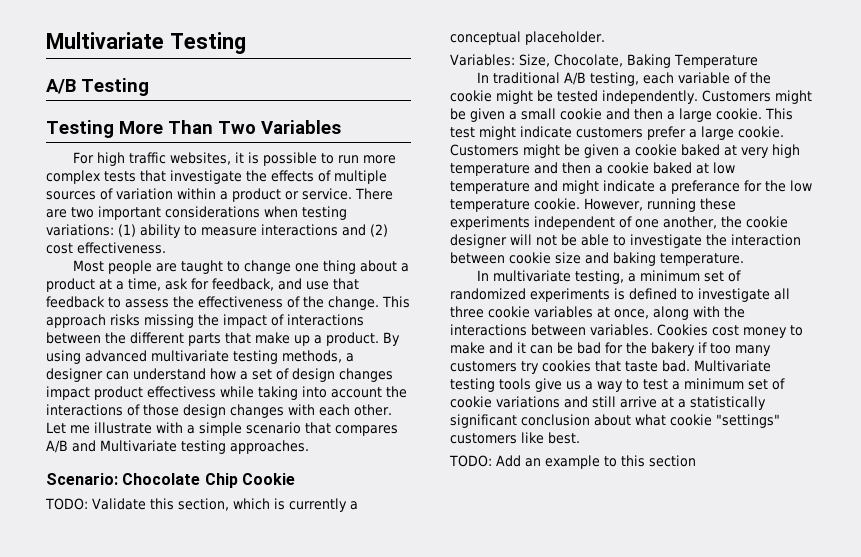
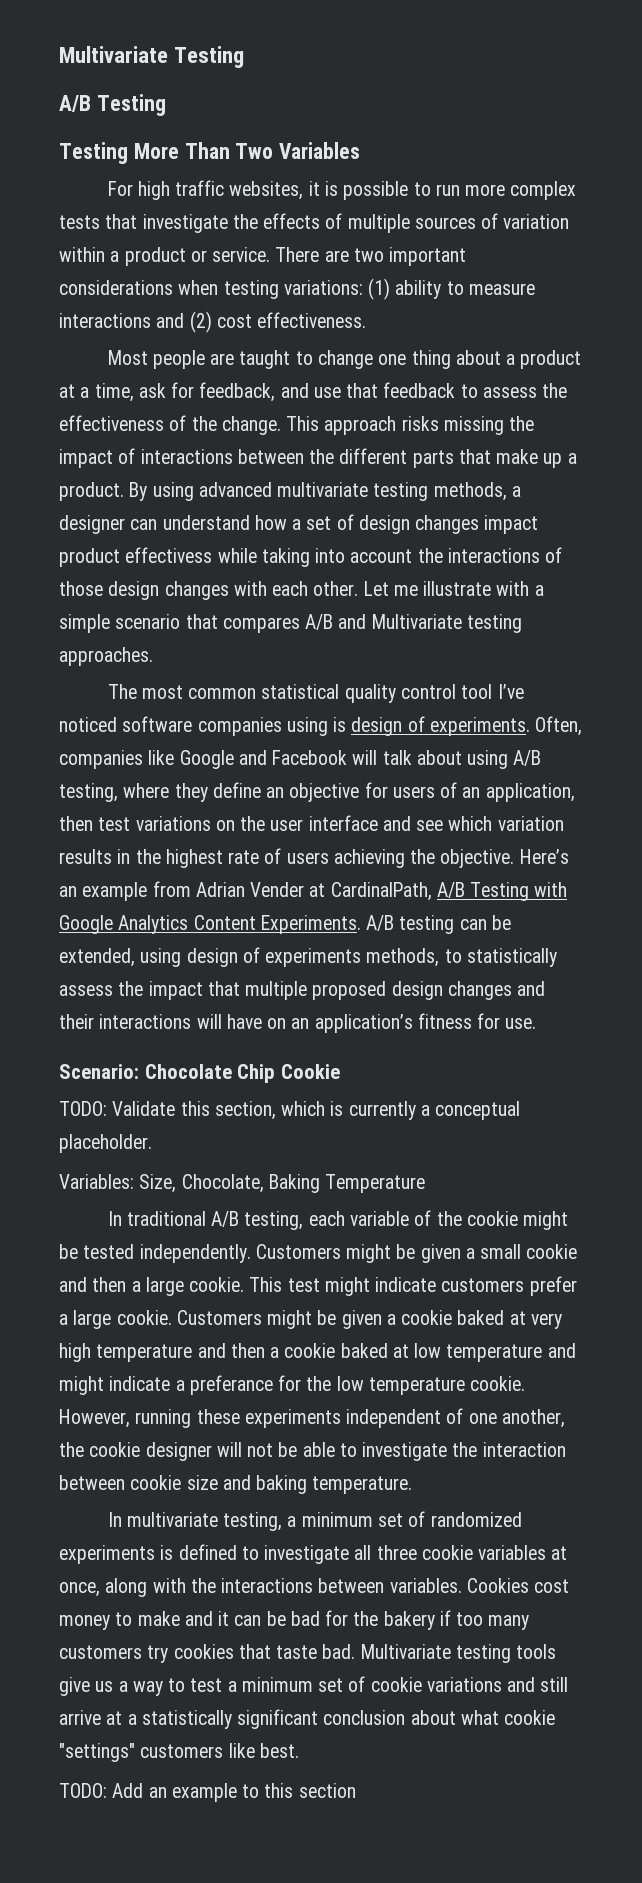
(309, 447) none -> [107,684,524,703] [59,716,583,736] [59,750,542,769] [59,782,575,802] [59,815,564,831] [59,848,569,868] [59,881,568,901] [59,915,511,934] [59,947,557,967] [59,981,546,1000] [59,1013,537,1033] // The most common statistical quality control tool I’ve noticed software companies using is design of experiments. Often, companies like Google and Facebook will talk about using A/B testing, where they define an objective for users of an application, then test variations on the user interface and see which variation results in the highest rate of users achieving the objective. Here’s an example from Adrian Vender at CardinalPath, A/B Testing with Google Analytics Content Experiments. A/B testing can be extended, using design of experiments methods, to statistically assess the impact that multiple proposed design changes and their interactions will have on an application’s fitness for use.

